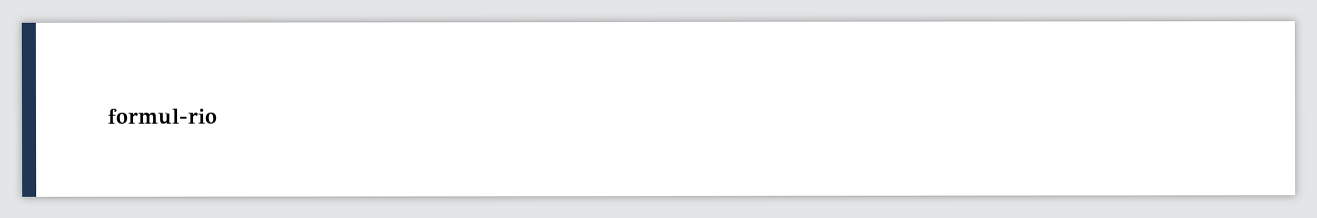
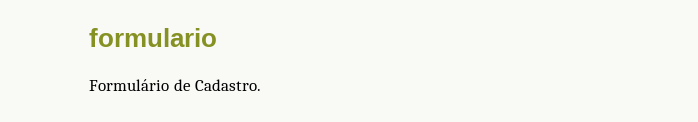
[107,108,218,125] formul-rio -> [89,28,217,47] [89,79,262,91] formulario // Formulário de Cadastro.

